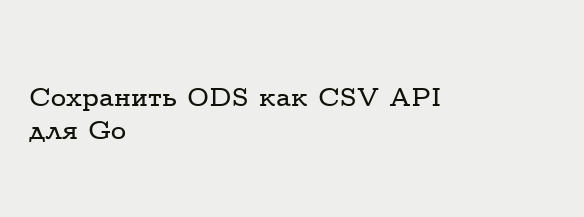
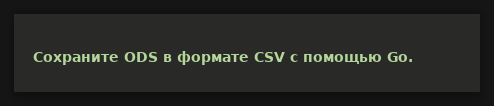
[29,88,441,111] [29,121,126,142] Сохранить ODS как CSV API для Go -> [33,51,413,65] Сохраните ODS в формате CSV с помощью Go.

